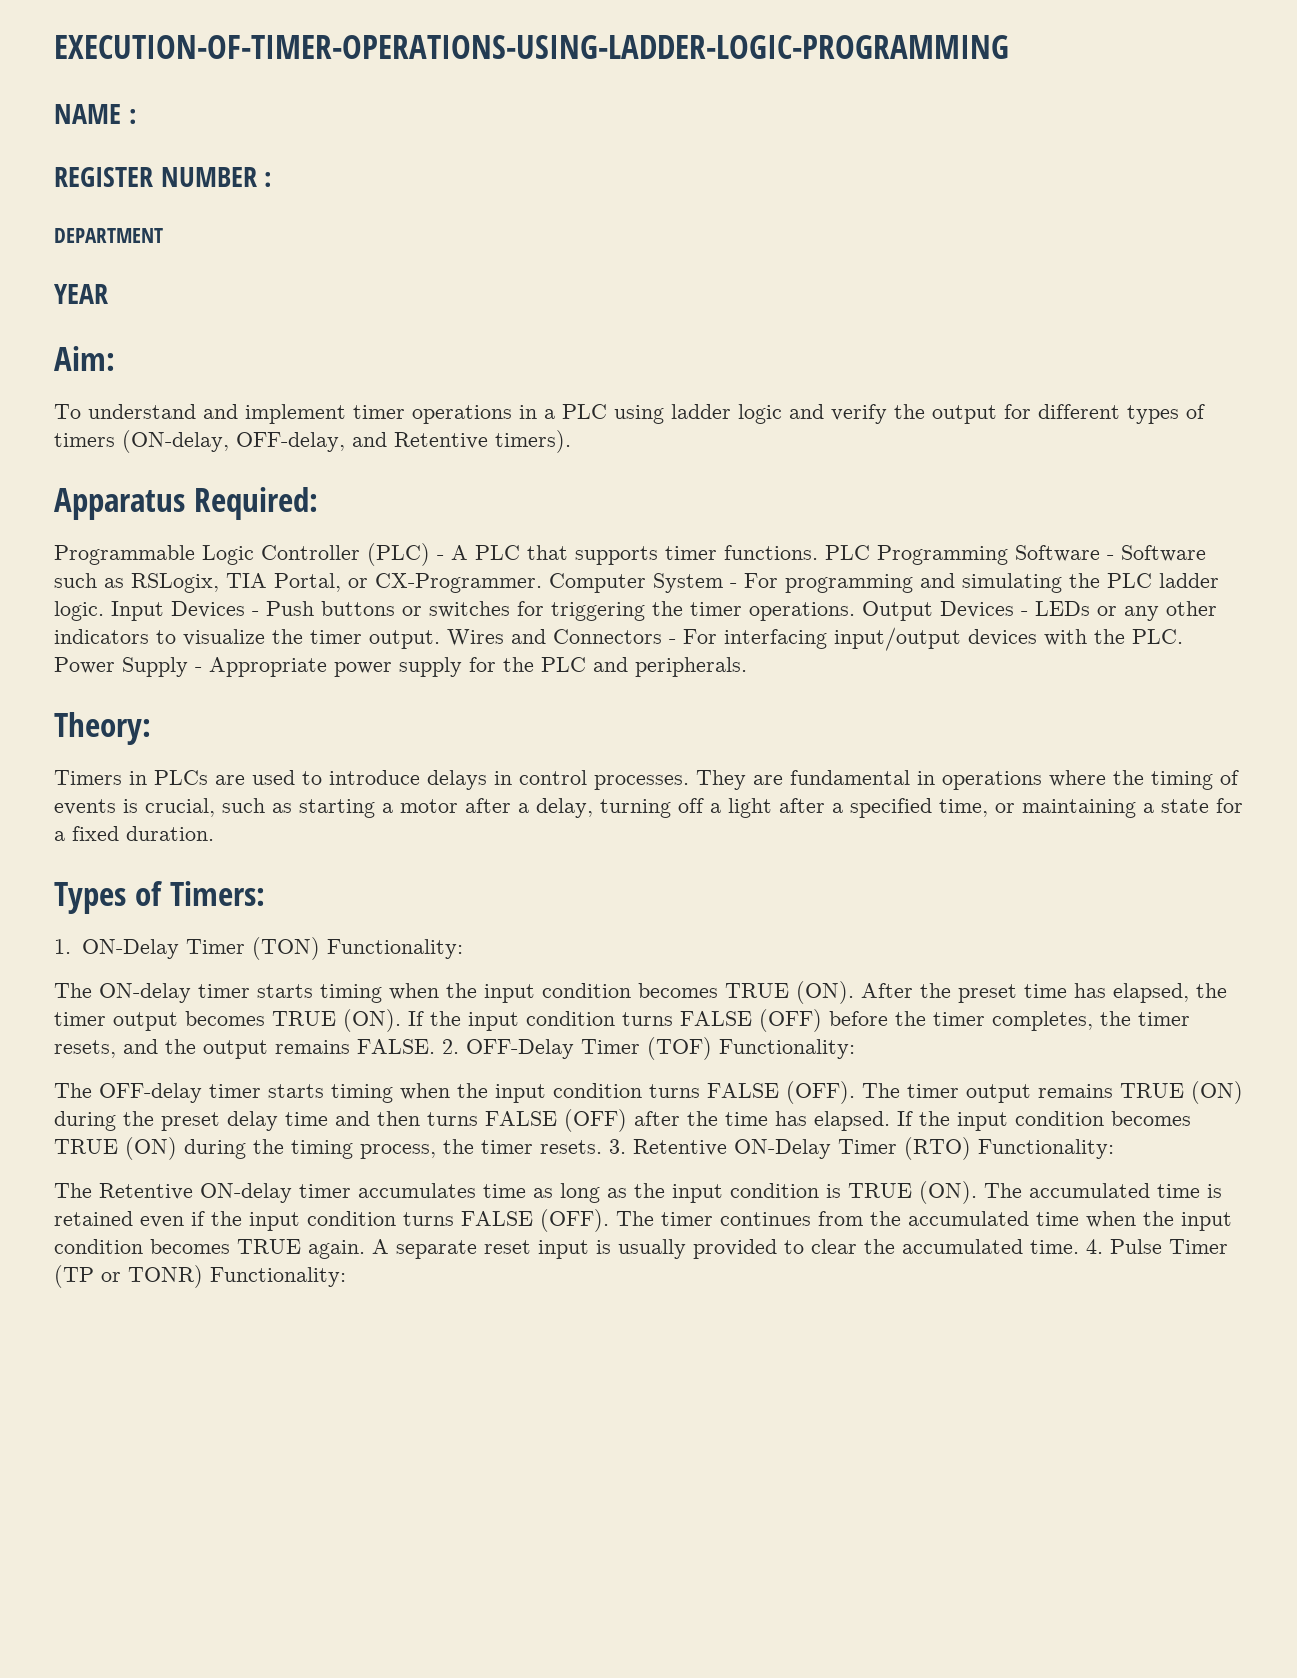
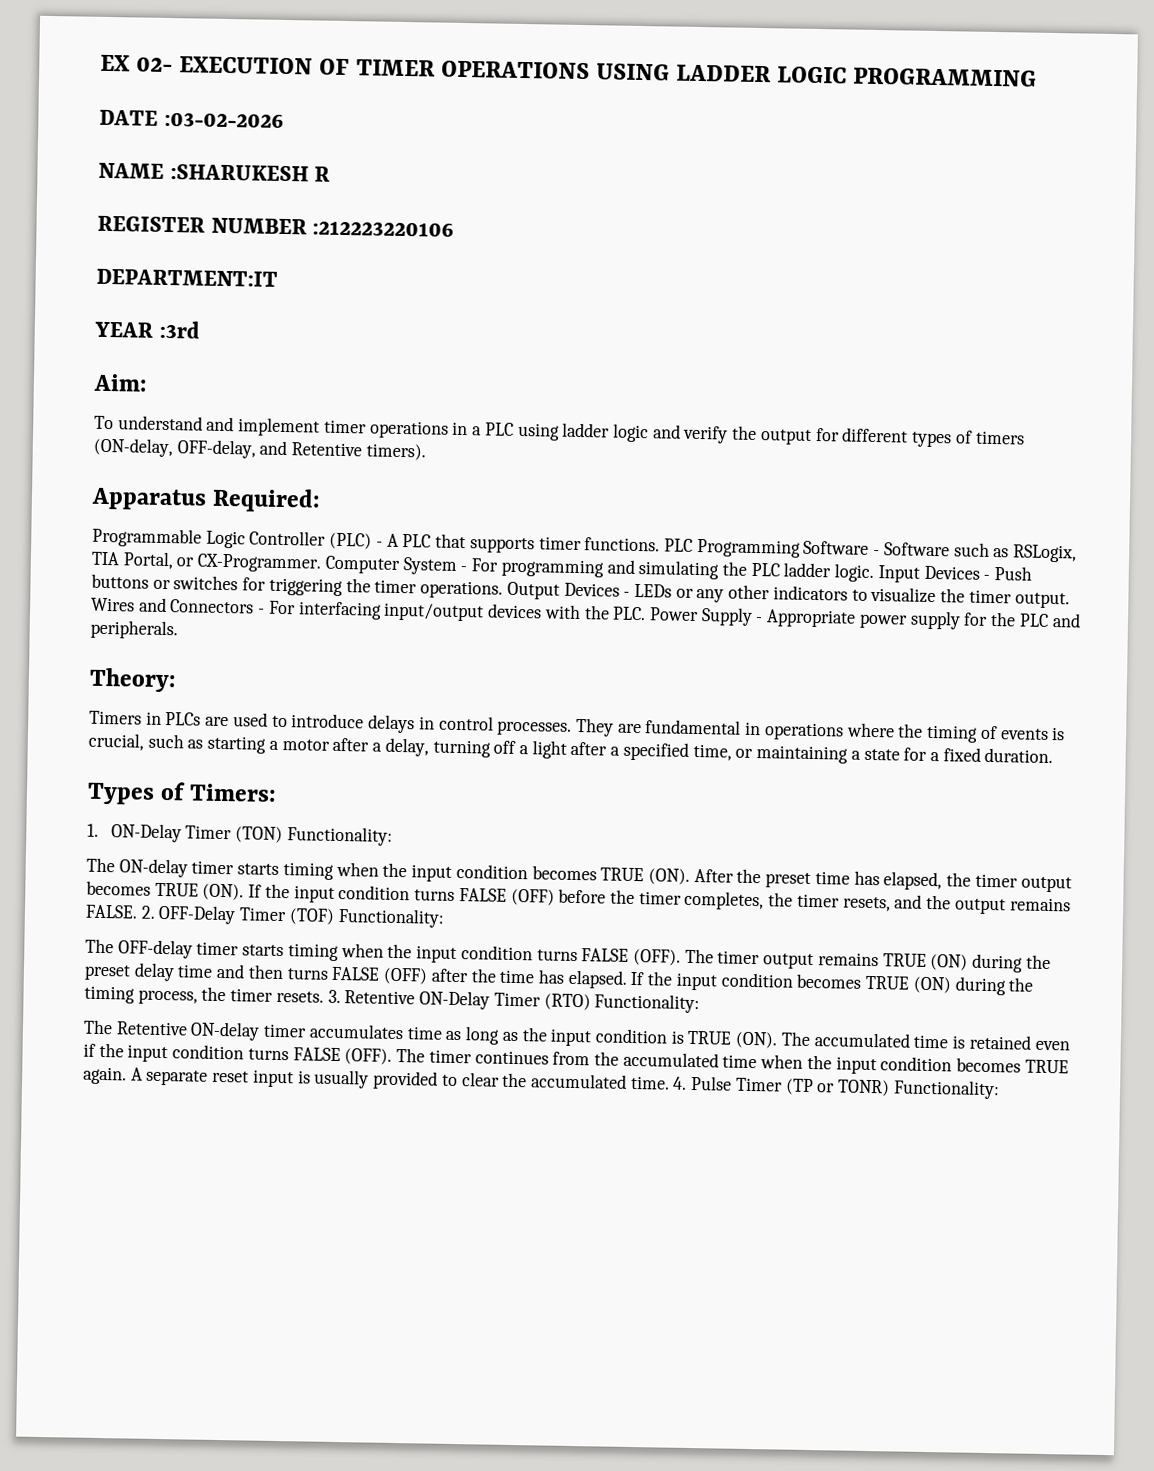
[54,35,1009,59] EXECUTION-OF-TIMER-OPERATIONS-USING-LADDER-LOGIC-PROGRAMMING -> [100,54,1038,87] [99,109,284,128] EX 02- EXECUTION OF TIMER OPERATIONS USING LADDER LOGIC PROGRAMMING // DATE :03-02-2026
[128,109,137,124] : -> [169,164,331,182] :SHARUKESH R
[264,172,273,187] [54,228,163,243] : // DEPARTMENT -> [312,220,455,237] [96,268,278,287] :212223220106 // DEPARTMENT:IT
(108, 294) none -> [158,320,200,339] :3rd

